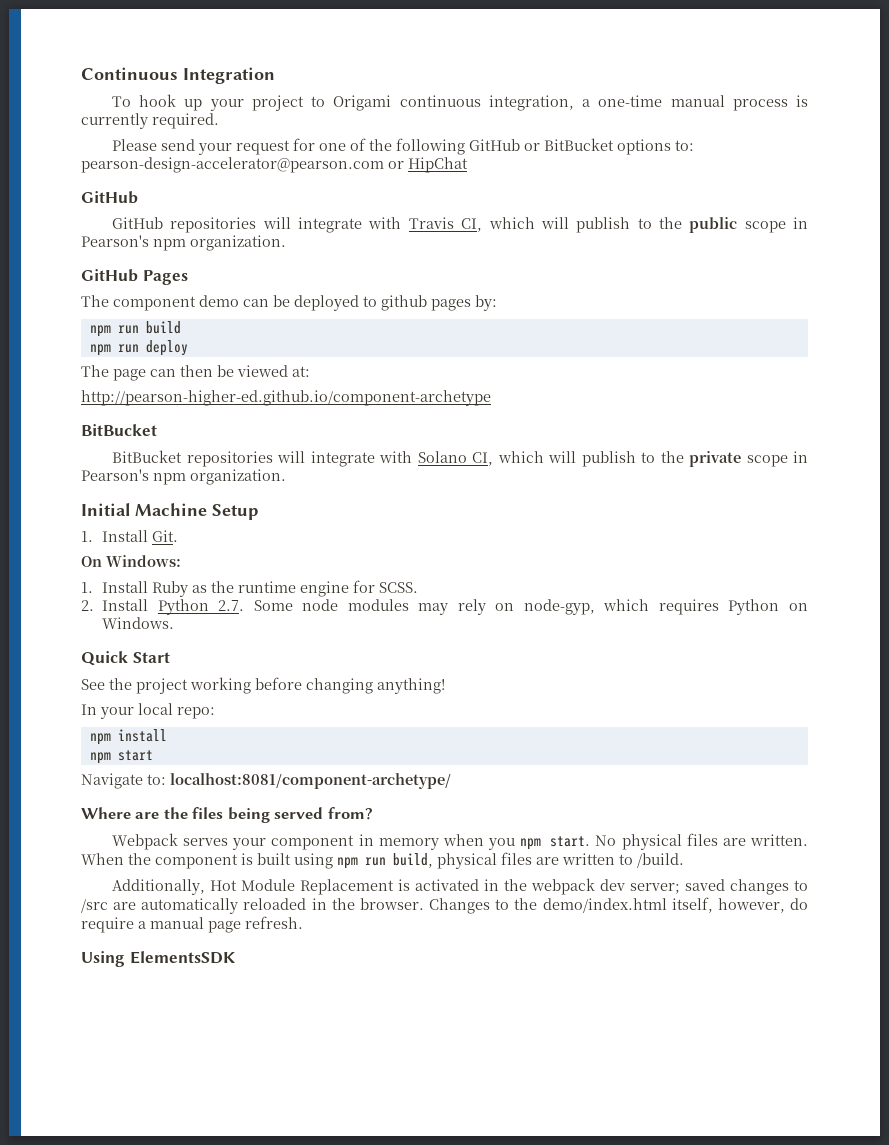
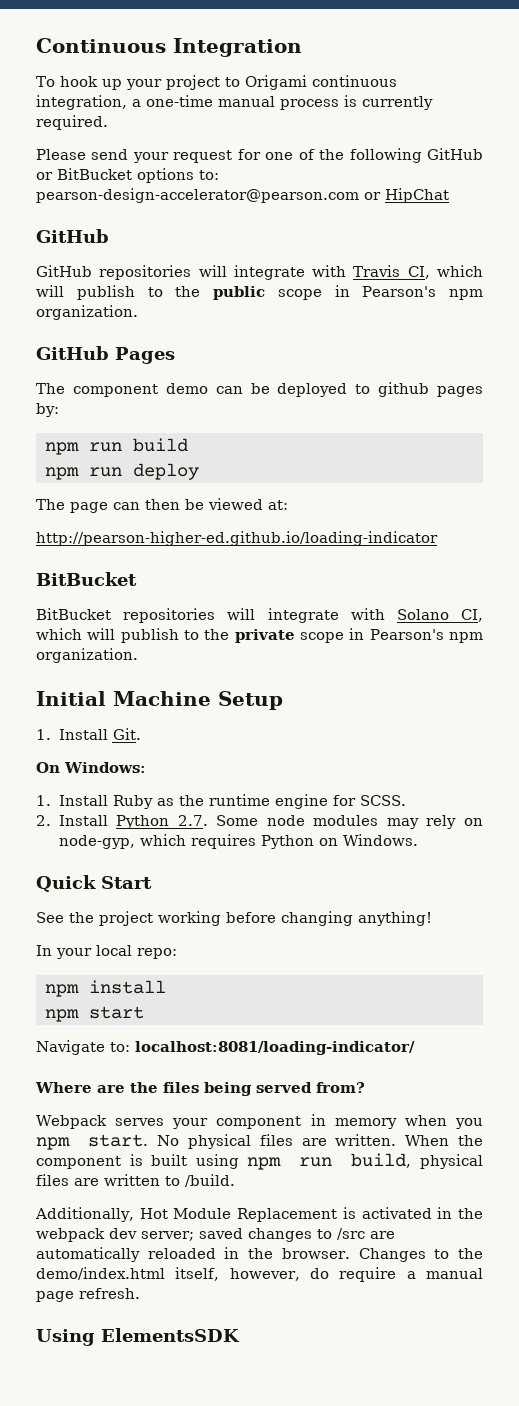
[81,390,491,406] http://pearson-higher-ed.github.io/component-archetype -> [36,531,438,546] http://pearson-higher-ed.github.io/loading-indicator
[170,773,451,789] localhost:8081/component-archetype/ -> [135,1041,415,1055] localhost:8081/loading-indicator/

